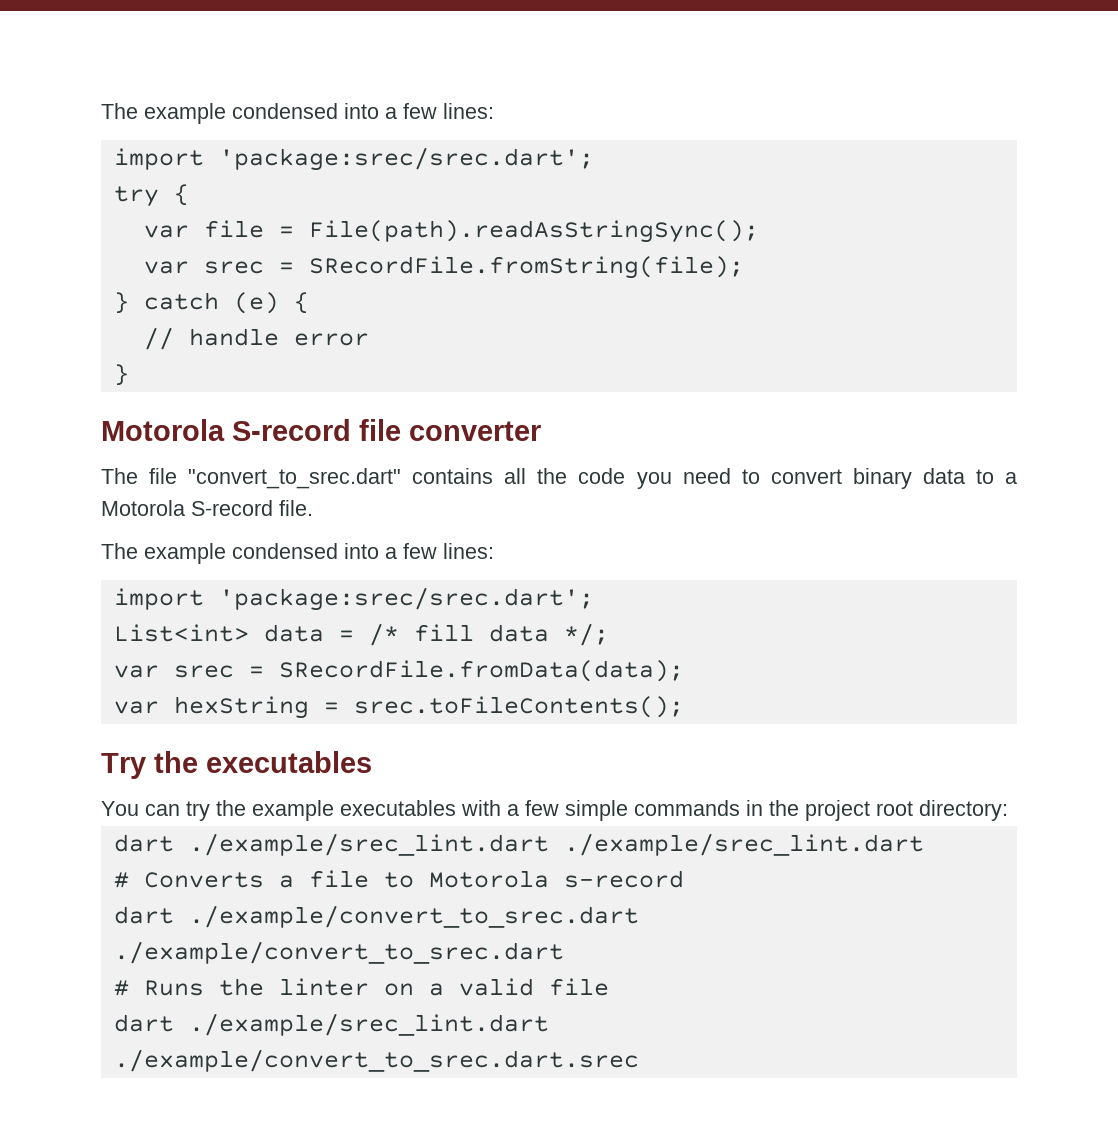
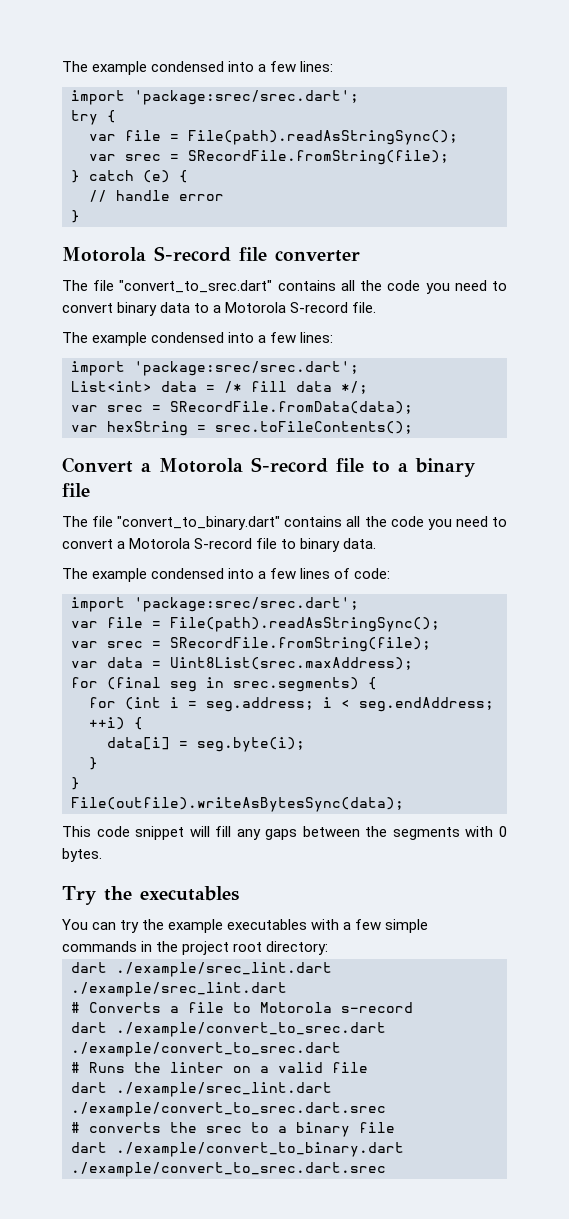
(684, 707) none -> [62,457,476,477] [62,483,90,497] [62,516,507,530] [62,538,377,552] [62,568,391,582] [71,597,359,612] [71,617,440,632] [71,637,431,652] [71,657,413,670] [71,677,377,692] [89,697,494,712] [89,717,143,730] [107,737,305,752] [89,757,98,770] [71,777,80,790] [71,797,404,812] [62,826,507,840] [62,848,102,862] // Convert a Motorola S-record file to a binary file // The file "convert_to_binary.dart" contains all the code you need to convert a Motorola S-record file to binary data. // The example condensed into a few lines of code: // import 'package:srec/srec.dart'; // var file = File(path).readAsStringSync(); // var srec = SRecordFile.fromString(file); // var data = Uint8List(srec.maxAddress); // for (final seg in srec.segments) { // for (int i = seg.address; i < seg.endAddress; ++i) { // data[i] = seg.byte(i); // } // } // File(outfile).writeAsBytesSync(data); // This code snippet will fill any gaps between the segments with 0 bytes.
(639, 1060) none -> [71,1122,395,1137] [71,1142,404,1157] [71,1162,386,1177] // # converts the srec to a binary file // dart ./example/convert_to_binary.dart ./example/convert_to_srec.dart.srec

